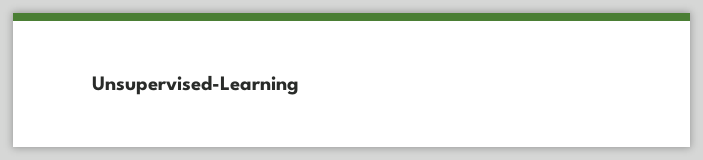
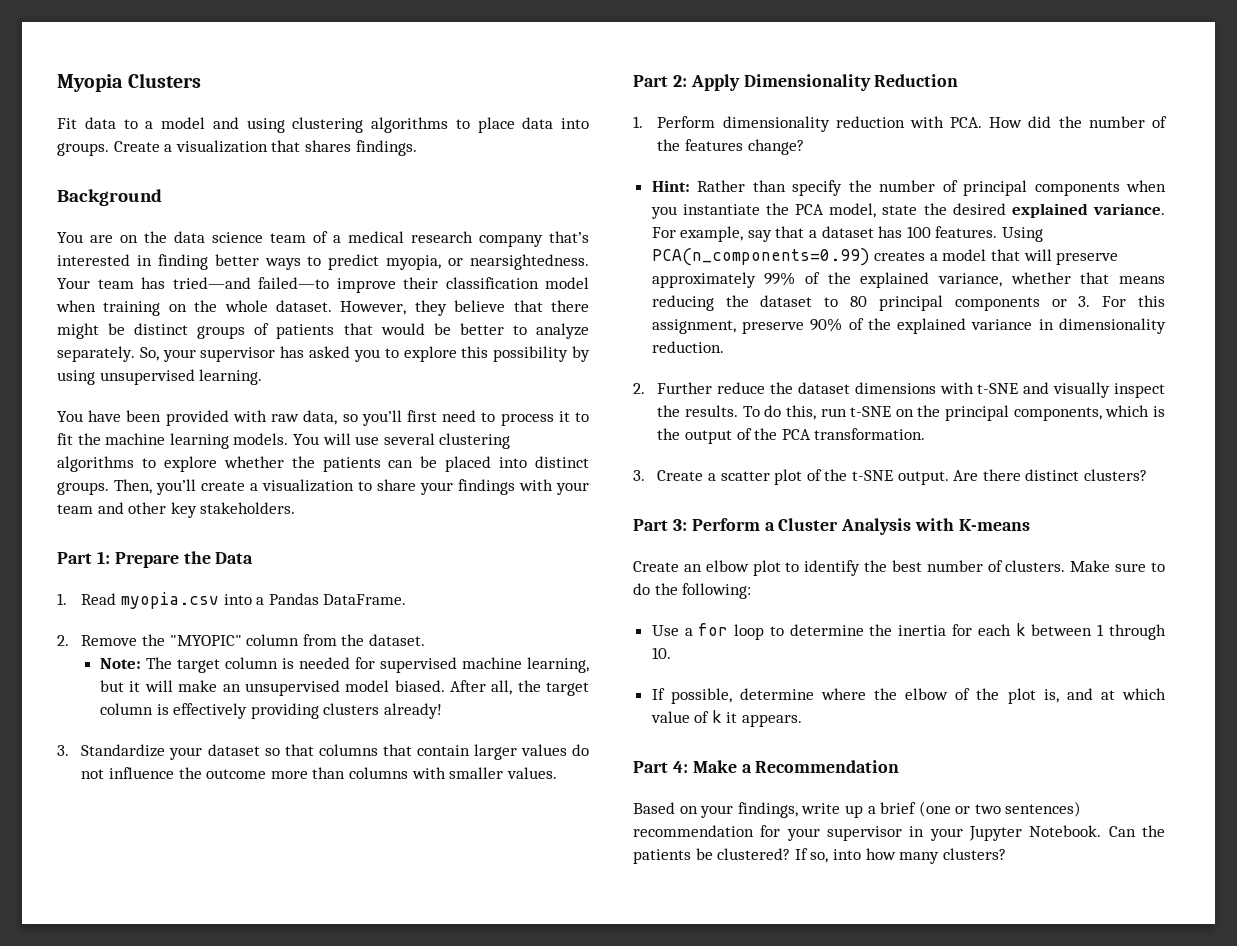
[92,75,299,95] Unsupervised-Learning -> [57,73,202,92] [57,117,589,133] [57,140,417,156] [57,189,162,206] [57,231,589,247] [57,254,590,270] [57,277,589,293] [56,300,589,316] [57,323,589,339] [57,346,590,362] [57,369,263,385] [57,410,590,426] [57,433,511,449] [57,456,589,472] [57,479,589,495] [57,502,296,518] [57,551,254,568] [57,592,407,609] [57,634,425,646] [100,657,589,673] [100,680,589,696] [100,703,443,719] [57,744,589,760] [81,767,557,779] [633,74,959,91] [633,116,1167,132] [657,139,804,155] [651,180,1166,196] [650,203,1165,219] [651,226,1044,242] [651,248,1119,266] [651,272,1165,288] [651,295,1165,311] [651,318,1166,334] [651,341,724,353] [633,382,1165,398] [657,405,1165,421] [657,428,926,444] [633,469,1147,485] [633,518,1031,535] [633,560,1165,576] [633,583,752,599] [651,623,1166,640] [651,647,671,659] [651,688,1166,704] [650,710,803,727] [633,760,900,773] [633,801,1082,818] [633,825,1165,841] [633,848,1006,864] Myopia Clusters // Fit data to a model and using clustering algorithms to place data into groups. Create a visualization that shares findings. // Background // You are on the data science team of a medical research company that’s interested in finding better ways to predict myopia, or nearsightedness. Your team has tried—and failed—to improve their classification model when training on the whole dataset. However, they believe that there might be distinct groups of patients that would be better to analyze separately. So, your supervisor has asked you to explore this possibility by using unsupervised learning. // You have been provided with raw data, so you’ll first need to process it to fit the machine learning models. You will use several clustering algorithms to explore whether the patients can be placed into distinct groups. Then, you’ll create a visualization to share your findings with your team and other key stakeholders. // Part 1: Prepare the Data // 1. Read myopia.csv into a Pandas DataFrame. // 2. Remove the "MYOPIC" column from the dataset. // Note: The target column is needed for supervised machine learning, but it will make an unsupervised model biased. After all, the target column is effectively providing clusters already! // 3. Standardize your dataset so that columns that contain larger values do not influence the outcome more than columns with smaller values. // Part 2: Apply Dimensionality Reduction // 1. Perform dimensionality reduction with PCA. How did the number of the features change? // Hint: Rather than specify the number of principal components when you instantiate the PCA model, state the desired explained variance. For example, say that a dataset has 100 features. Using PCA(n_components=0.99) creates a model that will preserve approximately 99% of the explained variance, whether that means reducing the dataset to 80 principal components or 3. For this assignment, preserve 90% of the explained variance in dimensionality reduction. // 2. Further reduce the dataset dimensions with t-SNE and visually inspect the results. To do this, run t-SNE on the principal components, which is the output of the PCA transformation. // 3. Create a scatter plot of the t-SNE output. Are there distinct clusters? // Part 3: Perform a Cluster Analysis with K-means // Create an elbow plot to identify the best number of clusters. Make sure to do the following: // Use a for loop to determine the inertia for each k between 1 through 10. // If possible, determine where the elbow of the plot is, and at which value of k it appears. // Part 4: Make a Recommendation // Based on your findings, write up a brief (one or two sentences) recommendation for your supervisor in your Jupyter Notebook. Can the patients be clustered? If so, into how many clusters?

